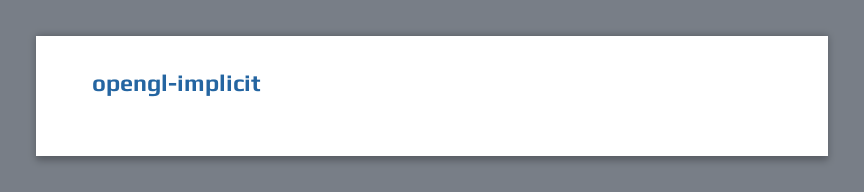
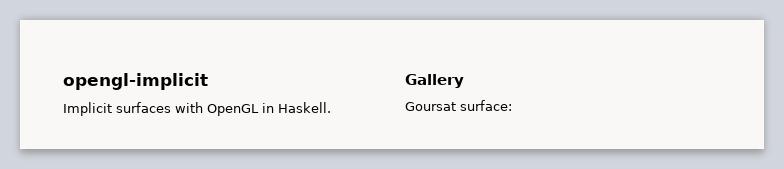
(261, 85) none -> [63,102,331,116] [405,74,464,88] [405,100,512,111] // Implicit surfaces with OpenGL in Haskell. // Gallery // Goursat surface:

